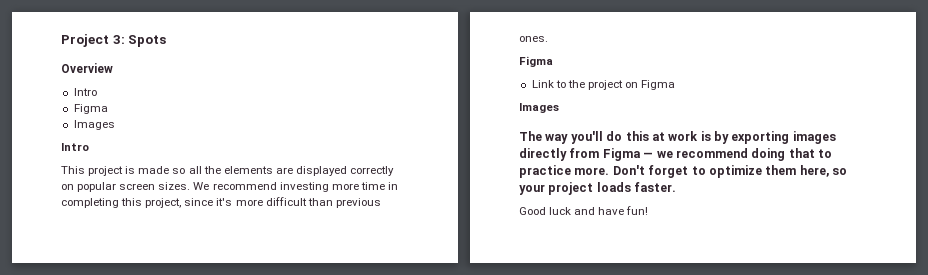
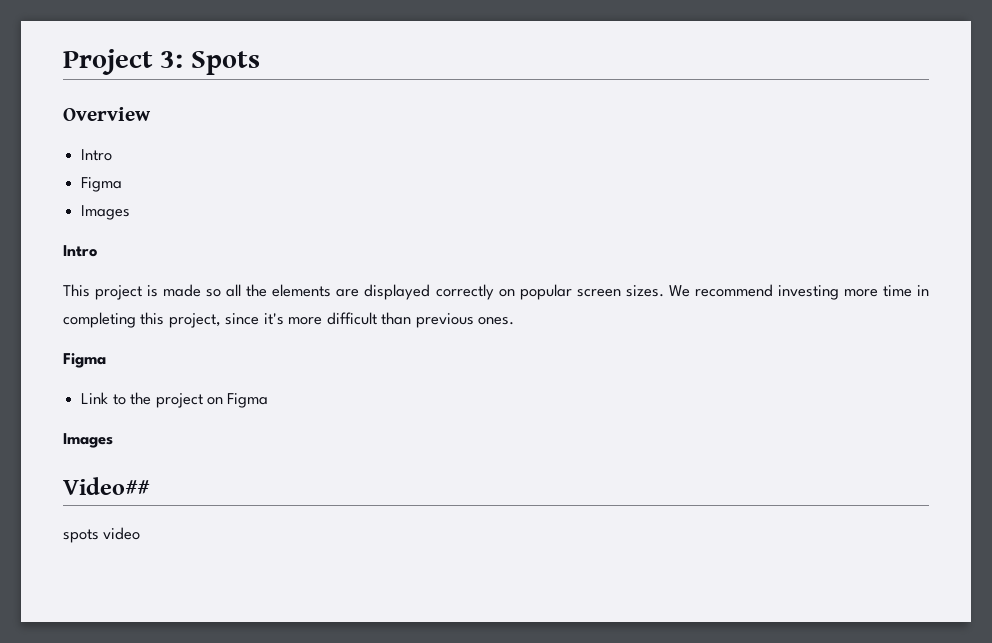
[519,131,836,144] [519,148,832,161] [519,165,847,178] [519,182,677,195] [519,206,649,215] The way you'll do this at work is by exporting images directly from Figma — we recommend doing that to practice more. Don't forget to optimize them here, so your project loads faster. // Good luck and have fun! -> [63,477,150,495] [63,527,141,543] Video## // spots video

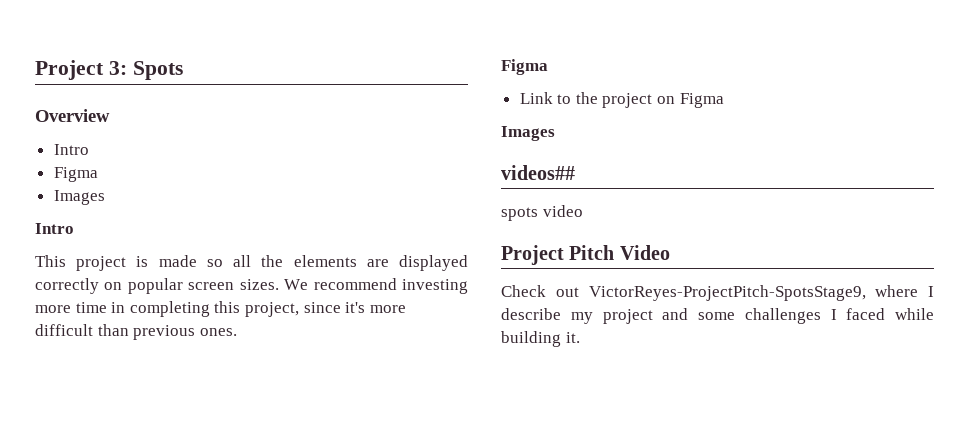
[63,477,150,495] Video## -> [501,165,575,180] videos##
(141, 533) none -> [501,245,670,265] [501,285,934,301] [501,308,934,324] [501,331,580,347] // Project Pitch Video // Check out VictorReyes-ProjectPitch-SpotsStage9, where I describe my project and some challenges I faced while building it.

